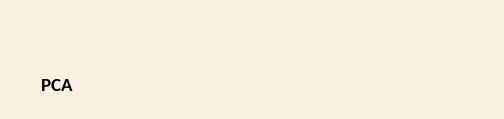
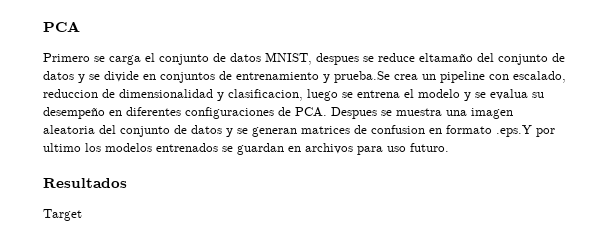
(73, 85) none -> [43,52,565,65] [43,71,566,83] [43,89,544,101] [43,107,513,119] [43,125,555,137] [43,143,449,155] [43,178,127,188] [43,209,82,221] // Primero se carga el conjunto de datos MNIST, despues se reduce eltamaño del conjunto de datos y se divide en conjuntos de entrenamiento y prueba.Se crea un pipeline con escalado, reduccion de dimensionalidad y clasificacion, luego se entrena el modelo y se evalua su desempeño en diferentes configuraciones de PCA. Despues se muestra una imagen aleatoria del conjunto de datos y se generan matrices de confusion en formato .eps.Y por ultimo los modelos entrenados se guardan en archivos para uso futuro. // Resultados // Target

